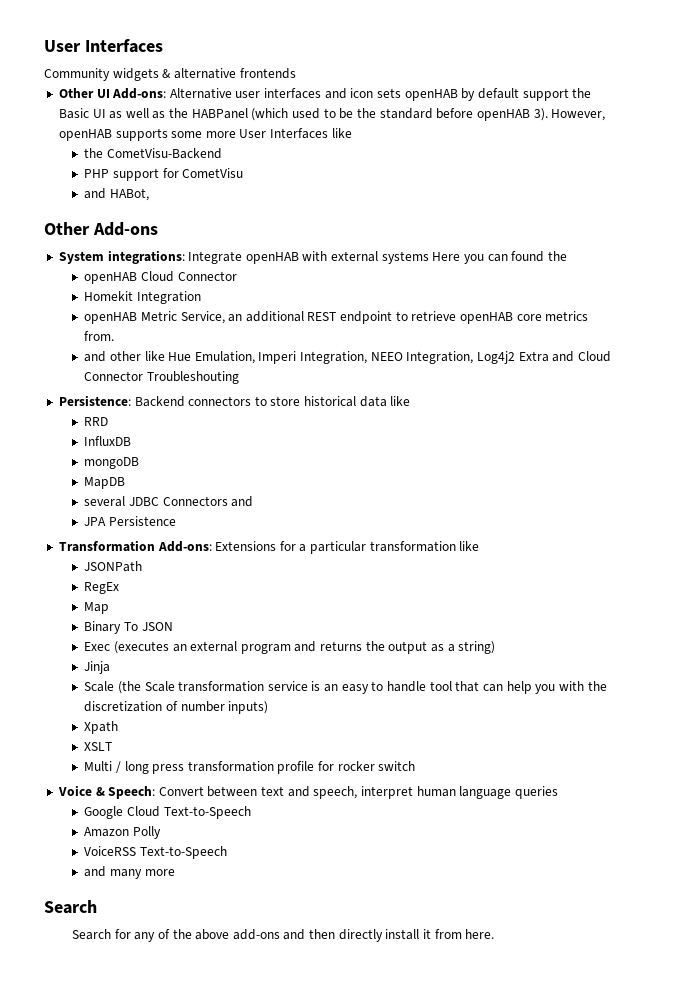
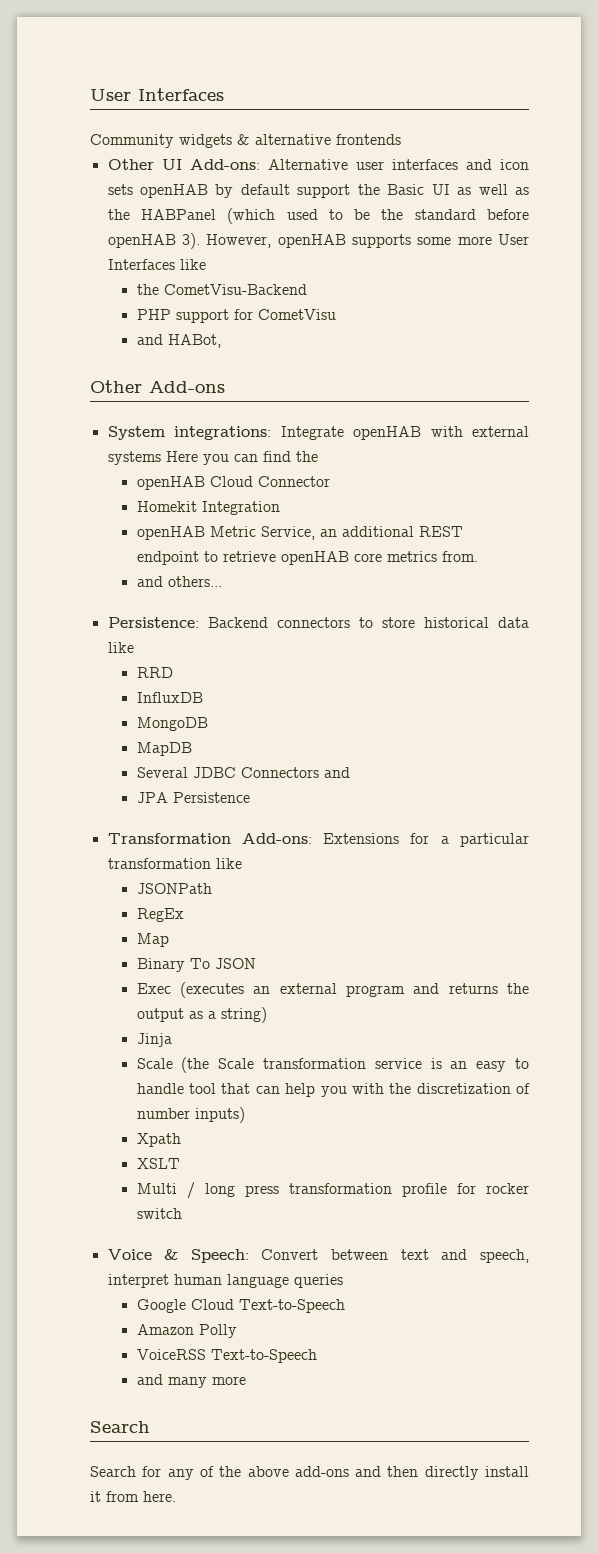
[511,251,545,262] found -> [262,451,291,462] find
[109,351,611,364] [84,371,239,384] other like Hue Emulation, Imperi Integration, NEEO Integration, Log4j2 Extra and Cloud Connector Troubleshouting -> [167,576,222,587] others...
[84,457,140,469] mongoDB -> [136,717,208,731] MongoDB
[84,496,126,507] several -> [136,767,188,778] Several

